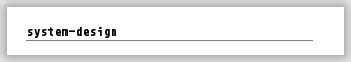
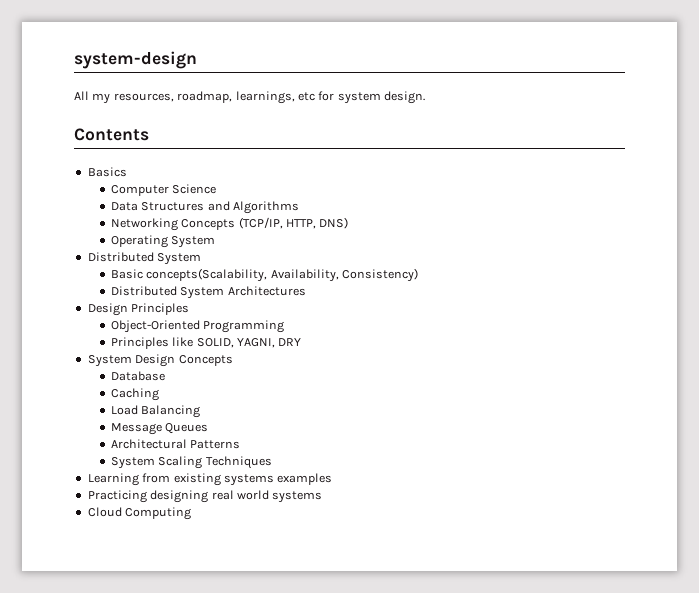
(117, 32) none -> [74,91,425,104] [74,128,149,141] [87,167,127,177] [110,184,217,196] [110,201,300,214] [110,217,349,231] [110,235,216,248] [87,252,202,265] [110,268,419,282] [110,286,306,299] [87,303,190,316] [110,320,285,333] [110,337,302,349] [87,354,233,367] [110,371,165,381] [110,388,159,401] [110,405,201,418] [110,423,209,435] [110,439,241,449] [110,456,272,469] [87,473,333,486] [87,490,323,503] [87,507,192,520] // All my resources, roadmap, learnings, etc for system design. // Contents // Basics // Computer Science // Data Structures and Algorithms // Networking Concepts (TCP/IP, HTTP, DNS) // Operating System // Distributed System // Basic concepts(Scalability, Availability, Consistency) // Distributed System Architectures // Design Principles // Object-Oriented Programming // Principles like SOLID, YAGNI, DRY // System Design Concepts // Database // Caching // Load Balancing // Message Queues // Architectural Patterns // System Scaling Techniques // Learning from existing systems examples // Practicing designing real world systems // Cloud Computing

